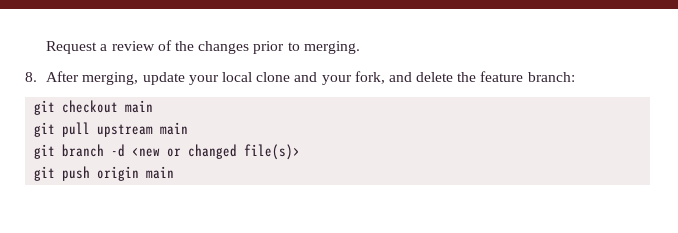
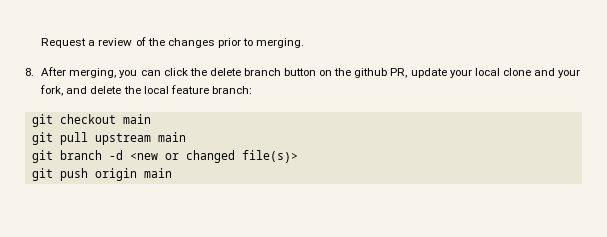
(139, 78) none -> [119,68,408,78] you can click the delete branch button on the github PR,
(477, 77) none -> [143,86,169,94] local

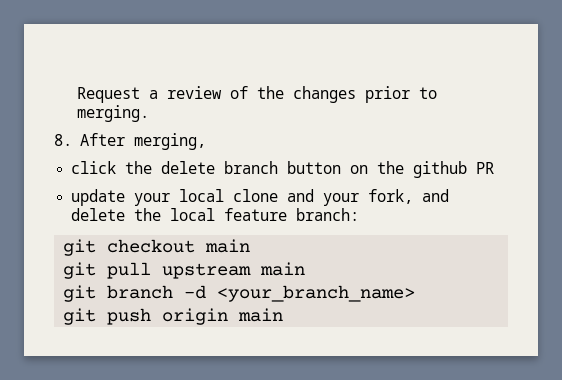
[119,70,161,78] you can -> (206, 141) //
[390,68,408,78] PR, -> [476,162,495,174] PR //
[129,150,298,163] <new or changed file(s)> -> [217,285,416,302] <your_branch_name>

